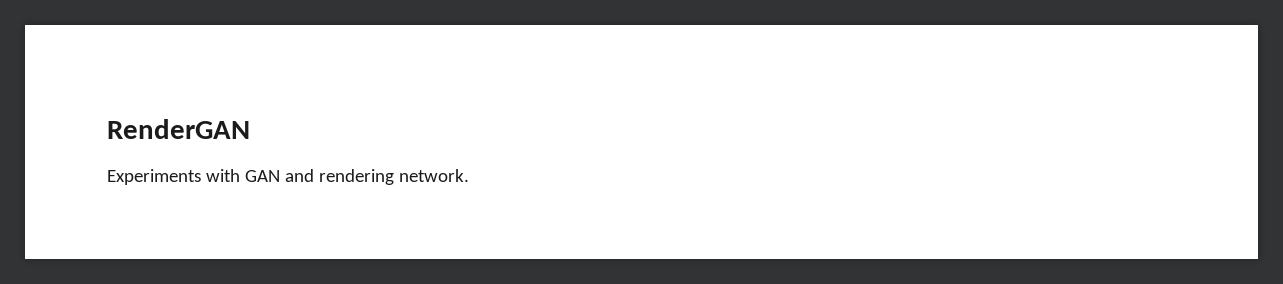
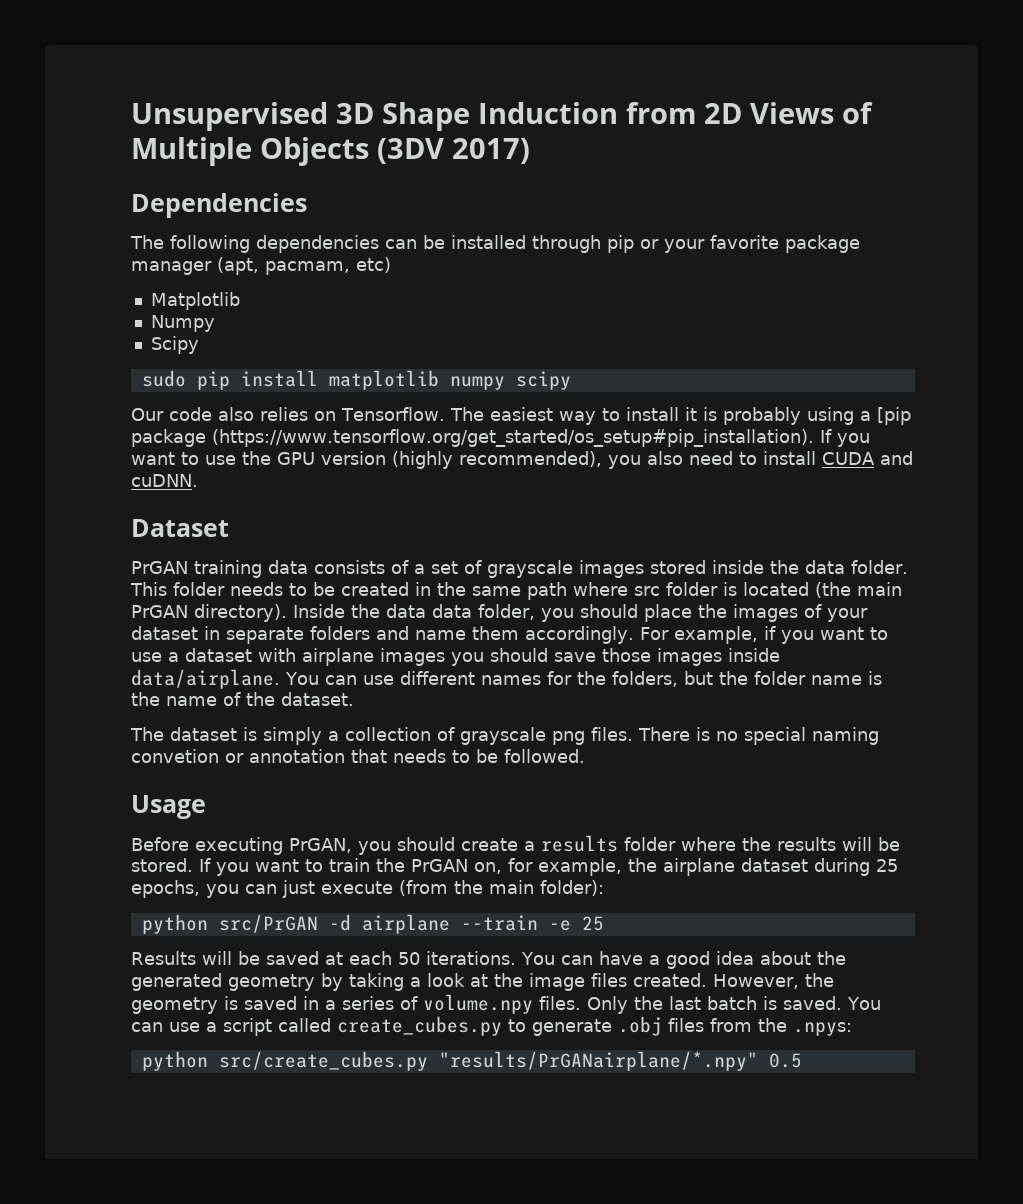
[107,119,250,139] [107,169,469,185] RenderGAN // Experiments with GAN and rendering network. -> [131,102,873,131] [131,137,530,166] [131,193,307,218] [130,235,860,253] [131,257,391,275] [150,292,240,310] [150,315,215,332] [150,336,199,354] [141,370,571,390] [131,407,911,425] [131,429,870,447] [131,451,913,469] [131,474,198,487] [131,519,229,537] [131,560,908,578] [130,582,902,600] [131,604,868,622] [131,626,888,644] [131,648,780,666] [131,669,882,689] [131,692,354,706] [130,727,879,745] [131,749,585,763] [131,795,206,819] [131,835,900,855] [131,858,898,876] [131,880,604,898] [141,914,604,934] [131,951,846,969] [131,973,834,991] [131,994,881,1014] [131,1016,852,1036] [141,1051,802,1071] Unsupervised 3D Shape Induction from 2D Views of Multiple Objects (3DV 2017) // Dependencies // The following dependencies can be installed through pip or your favorite package manager (apt, pacmam, etc) // Matplotlib // Numpy // Scipy // sudo pip install matplotlib numpy scipy // Our code also relies on Tensorflow. The easiest way to install it is probably using a [pip package (https://www.tensorflow.org/get_started/os_setup#pip_installation). If you want to use the GPU version (highly recommended), you also need to install CUDA and cuDNN. // Dataset // PrGAN training data consists of a set of grayscale images stored inside the data folder. This folder needs to be created in the same path where src folder is located (the main PrGAN directory). Inside the data data folder, you should place the images of your dataset in separate folders and name them accordingly. For example, if you want to use a dataset with airplane images you should save those images inside data/airplane. You can use different names for the folders, but the folder name is the name of the dataset. // The dataset is simply a collection of grayscale png files. There is no special naming convetion or annotation that needs to be followed. // Usage // Before executing PrGAN, you should create a results folder where the results will be stored. If you want to train the PrGAN on, for example, the airplane dataset during 25 epochs, you can just execute (from the main folder): // python src/PrGAN -d airplane --train -e 25 // Results will be saved at each 50 iterations. You can have a good idea about the generated geometry by taking a look at the image files created. However, the geometry is saved in a series of volume.npy files. Only the last batch is saved. You can use a script called create_cubes.py to generate .obj files from the .npys: // python src/create_cubes.py "results/PrGANairplane/*.npy" 0.5

